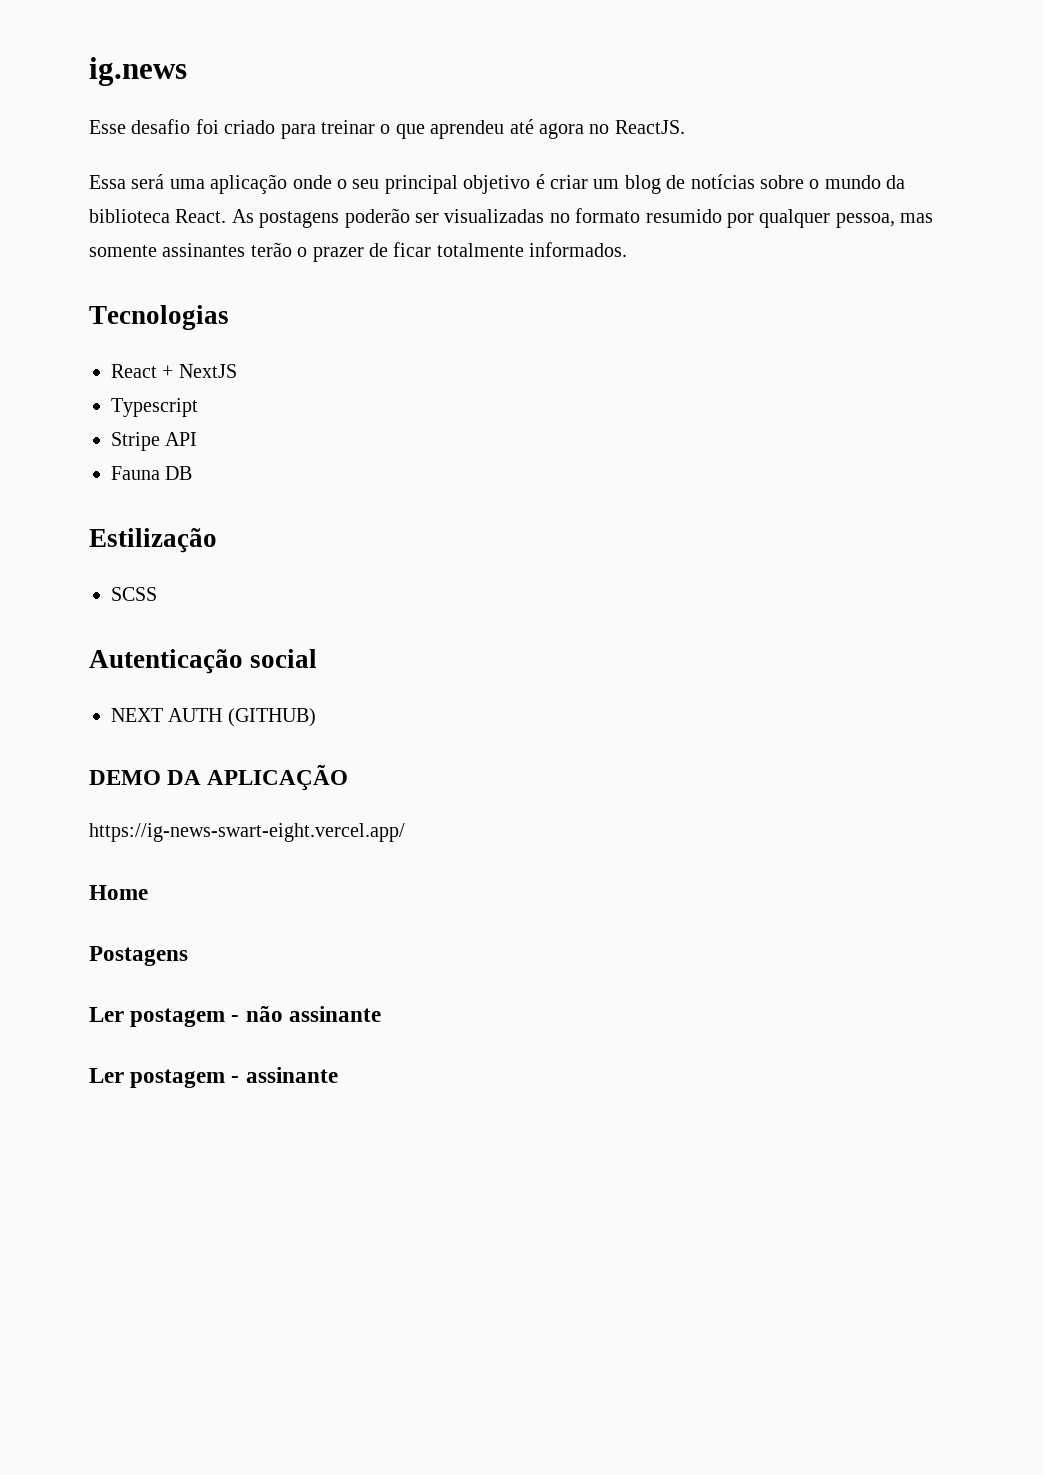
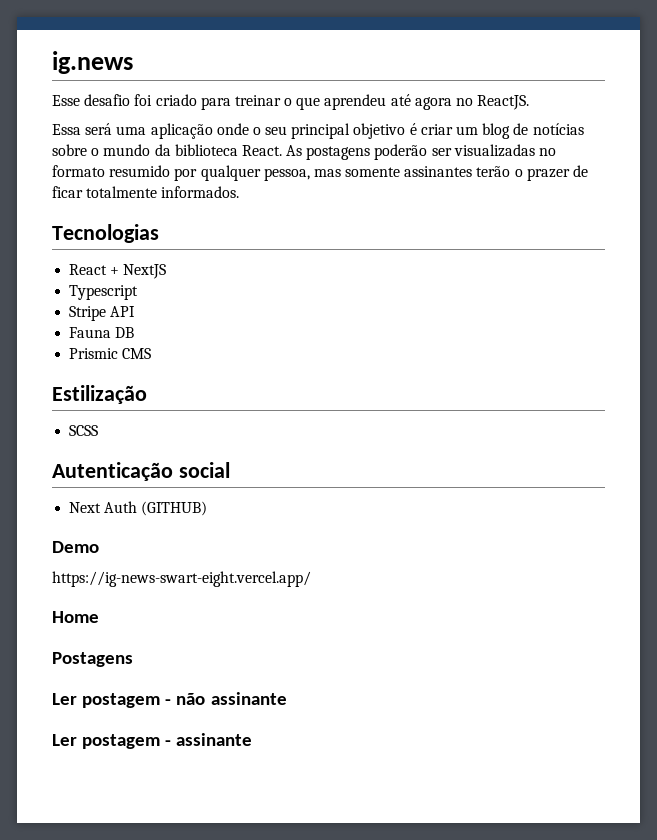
(193, 473) none -> [69,348,152,359] // Prismic CMS
[111,708,223,722] NEXT AUTH -> [69,501,138,513] Next Auth
[89,765,349,791] DEMO DA APLICAÇÃO -> [52,541,99,553] Demo

